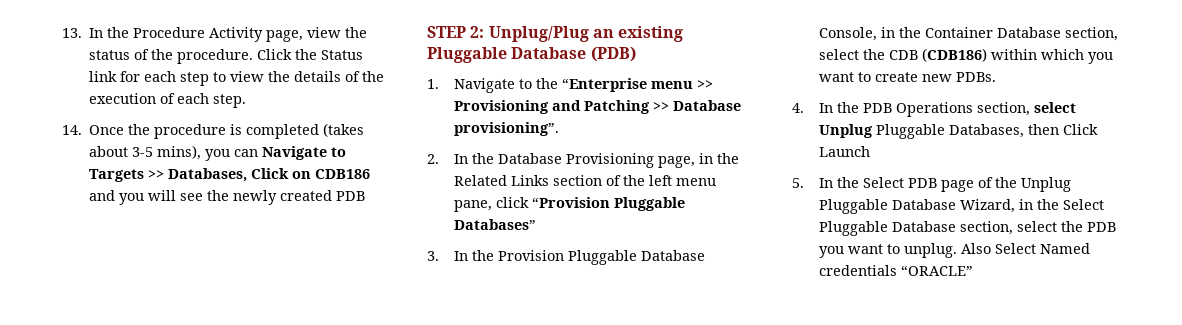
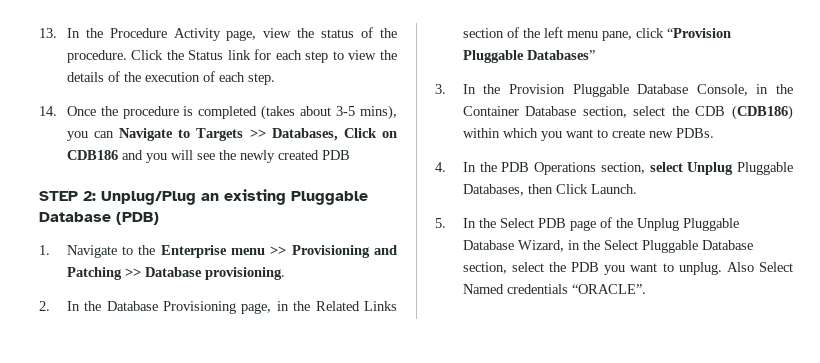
[561,78,647,92] “Enterprise -> [160,245,227,258] Enterprise
[453,122,559,136] provisioning”. -> [204,267,285,280] provisioning.
[818,146,870,157] Launch -> [590,184,637,194] Launch.
[900,265,973,276] “ORACLE” -> [571,284,646,294] “ORACLE”.

